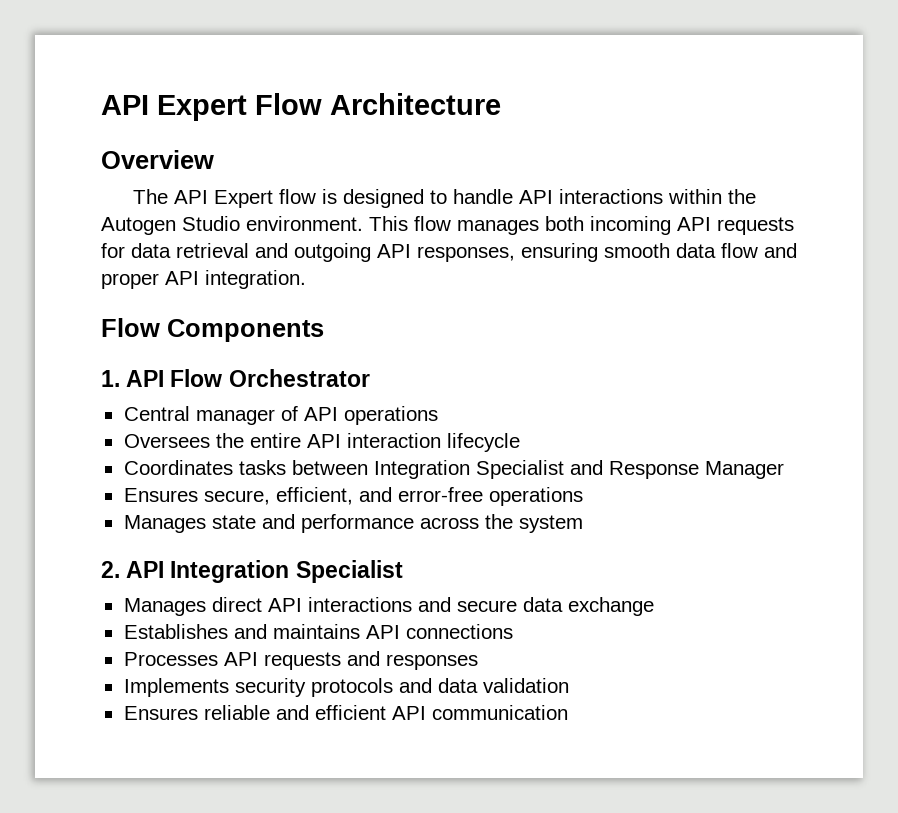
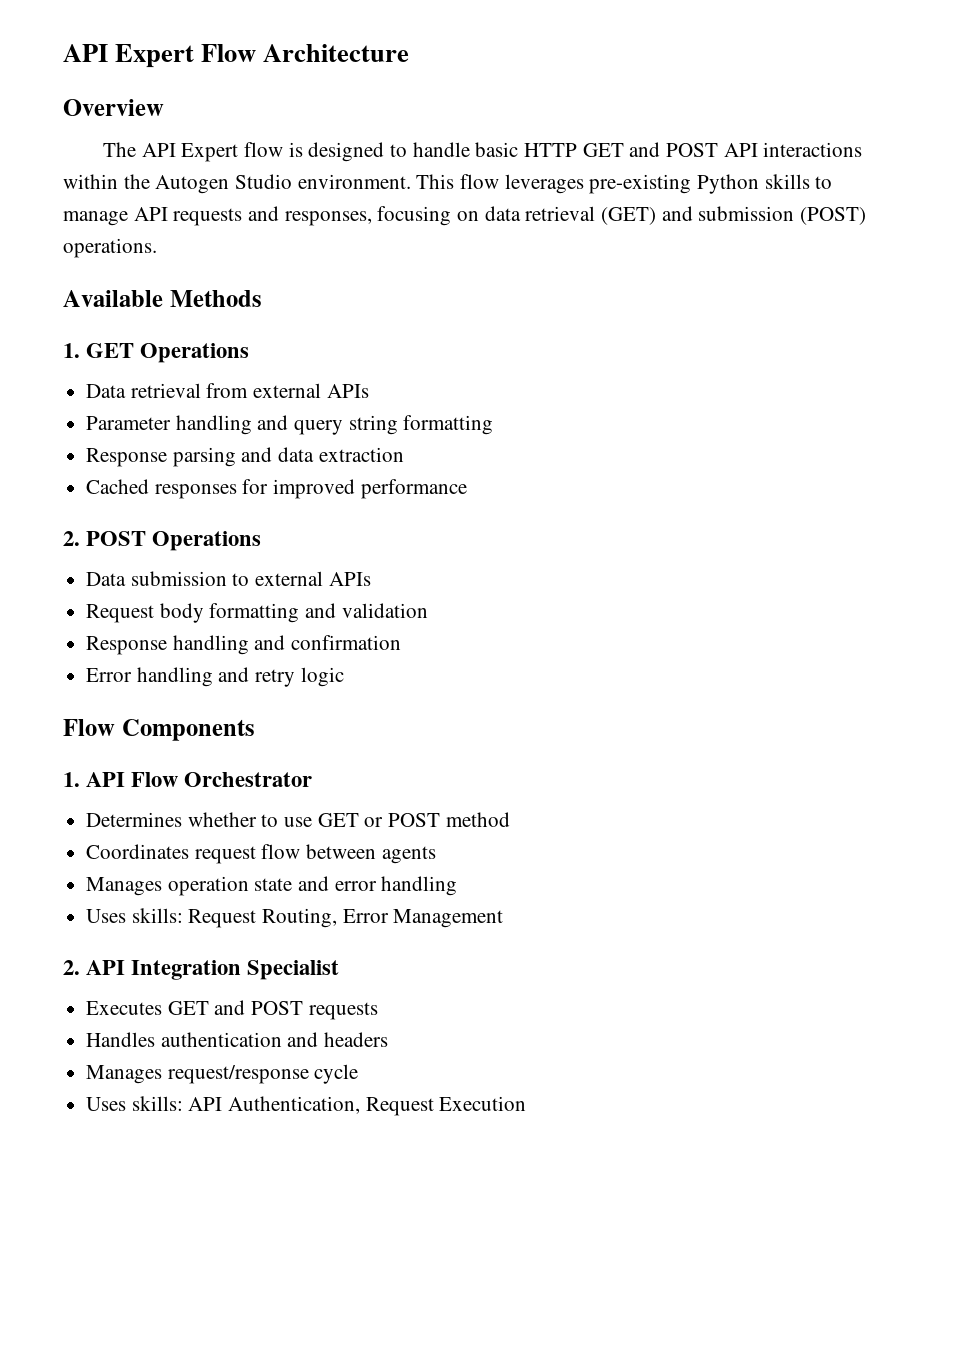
(514, 196) none -> [475,142,719,157] basic HTTP GET and POST
[457,216,794,235] [101,243,797,262] [101,270,306,289] manages both incoming API requests for data retrieval and outgoing API responses, ensuring smooth data flow and proper API integration. -> [504,174,833,194] [63,206,867,226] [63,238,157,258] [63,290,262,307] [63,343,250,363] [86,383,369,398] [86,415,494,435] [86,447,404,467] [86,479,467,499] [63,531,262,551] [86,571,371,586] [86,603,428,623] [86,635,402,655] [86,667,344,687] leverages pre-existing Python skills to manage API requests and responses, focusing on data retrieval (GET) and submission (POST) operations. // Available Methods // 1. GET Operations // Data retrieval from external APIs // Parameter handling and query string formatting // Response parsing and data extraction // Cached responses for improved performance // 2. POST Operations // Data submission to external APIs // Request body formatting and validation // Response handling and confirmation // Error handling and retry logic
[123,406,438,425] [123,433,520,452] [123,460,784,479] [123,487,583,506] [123,515,206,533] Central manager of API operations // Oversees the entire API interaction lifecycle // Coordinates tasks between Integration Specialist and Response Manager // Ensures secure, efficient, and error-free operations // Manages -> [86,812,510,827] [86,844,436,864] [86,876,249,896] Determines whether to use GET or POST method // Coordinates request flow between agents // Manages operation
[300,514,583,533] [101,560,403,583] [123,597,654,616] [123,624,513,639] [123,651,478,670] [123,678,569,697] [123,705,568,720] performance across the system // 2. API Integration Specialist // Manages direct API interactions and secure data exchange // Establishes and maintains API connections // Processes API requests and responses // Implements security protocols and data validation // Ensures reliable and efficient API communication -> [334,876,458,896] [86,908,504,928] [63,960,340,980] [86,1000,378,1020] [86,1032,389,1047] [86,1064,359,1084] [86,1096,527,1116] error handling // Uses skills: Request Routing, Error Management // 2. API Integration Specialist // Executes GET and POST requests // Handles authentication and headers // Manages request/response cycle // Uses skills: API Authentication, Request Execution

